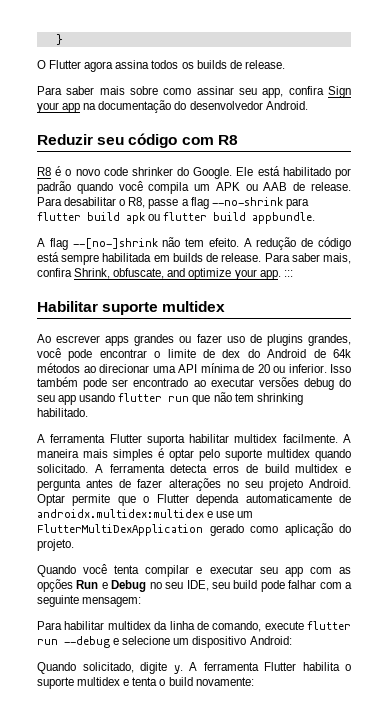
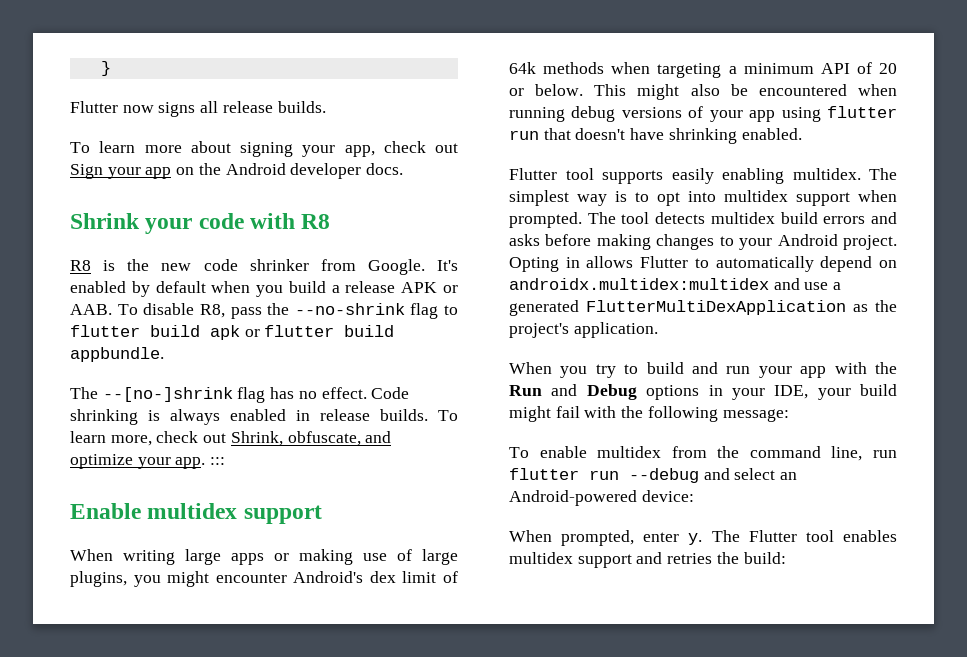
[37,60,285,72] [37,86,351,98] [37,100,308,113] [37,133,238,148] [37,166,352,179] [37,181,351,194] [37,197,309,209] O Flutter agora assina todos os builds de release. // Para saber mais sobre como assinar seu app, confira Sign your app na documentação do desenvolvedor Android. // Reduzir seu código com R8 // R8 é o novo code shrinker do Google. Ele está habilitado por padrão quando você compila um APK ou AAB de release. Para desabilitar o R8, passe a flag --no-shrink para -> [70,101,326,117] [70,141,458,157] [70,163,404,179] [70,213,331,234] [70,259,458,275] [70,281,458,297] [70,303,458,319] Flutter now signs all release builds. // To learn more about signing your app, check out Sign your app on the Android developer docs. // Shrink your code with R8 // R8 is the new code shrinker from Google. It's enabled by default when you build a release APK or AAB. To disable R8, pass the --no-shrink flag to
[148,214,161,221] ou -> [244,329,260,337] or
[37,237,351,250] [37,252,352,265] [37,268,72,277] A flag --[no-]shrink não tem efeito. A redução de código está sempre habilitada em builds de release. Para saber mais, confira -> [70,387,410,403] [70,409,458,425] [70,431,227,446] The --[no-]shrink flag has no effect. Code shrinking is always enabled in release builds. To learn more, check out
[37,301,226,315] [37,334,351,346] [37,348,351,361] [37,363,351,373] [37,377,351,390] [37,392,303,405] [37,408,88,417] [37,434,351,446] [37,448,351,461] [37,464,351,473] [37,478,351,491] [37,494,351,506] [37,509,254,518] [37,523,351,536] [37,539,74,551] [37,564,351,577] [37,579,352,592] [37,595,142,607] [37,621,351,632] [37,636,292,648] [37,662,351,674] [37,677,254,689] Habilitar suporte multidex // Ao escrever apps grandes ou fazer uso de plugins grandes, você pode encontrar o limite de dex do Android de 64k métodos ao direcionar uma API mínima de 20 ou inferior. Isso também pode ser encontrado ao executar versões debug do seu app usando flutter run que não tem shrinking habilitado. // A ferramenta Flutter suporta habilitar multidex facilmente. A maneira mais simples é optar pelo suporte multidex quando solicitado. A ferramenta detecta erros de build multidex e pergunta antes de fazer alterações no seu projeto Android. Optar permite que o Flutter dependa automaticamente de androidx.multidex:multidex e use um FlutterMultiDexApplication gerado como aplicação do projeto. // Quando você tenta compilar e executar seu app com as opções Run e Debug no seu IDE, seu build pode falhar com a seguinte mensagem: // Para habilitar multidex da linha de comando, execute flutter run --debug e selecione um dispositivo Android: // Quando solicitado, digite y. A ferramenta Flutter habilita o suporte multidex e tenta o build novamente: -> [70,503,322,524] [70,549,458,565] [70,571,458,587] [509,62,897,78] [509,84,897,100] [509,106,897,122] [509,128,802,144] [509,168,897,184] [509,190,897,206] [509,212,897,228] [509,234,897,250] [509,256,897,272] [509,278,842,290] [509,300,897,316] [509,322,658,338] [509,362,897,378] [509,384,897,400] [509,406,789,422] [509,446,897,461] [509,468,798,483] [509,490,694,506] [509,530,897,546] [509,552,786,568] Enable multidex support // When writing large apps or making use of large plugins, you might encounter Android's dex limit of 64k methods when targeting a minimum API of 20 or below. This might also be encountered when running debug versions of your app using flutter run that doesn't have shrinking enabled. // Flutter tool supports easily enabling multidex. The simplest way is to opt into multidex support when prompted. The tool detects multidex build errors and asks before making changes to your Android project. Opting in allows Flutter to automatically depend on androidx.multidex:multidex and use a generated FlutterMultiDexApplication as the project's application. // When you try to build and run your app with the Run and Debug options in your IDE, your build might fail with the following message: // To enable multidex from the command line, run flutter run --debug and select an Android-powered device: // When prompted, enter y. The Flutter tool enables multidex support and retries the build:

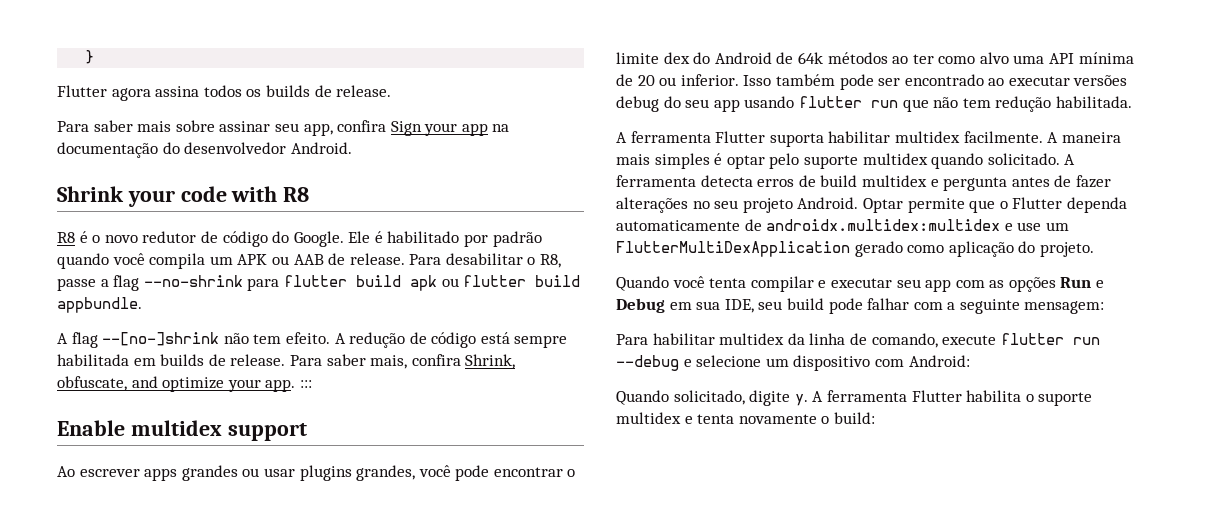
[122,101,326,117] [70,141,458,157] [70,163,404,179] now signs all release builds. // To learn more about signing your app, check out Sign your app on the Android developer docs. -> [111,85,392,101] [57,120,510,136] [57,142,352,158] agora assina todos os builds de release. // Para saber mais sobre assinar seu app, confira Sign your app na documentação do desenvolvedor Android.
[103,259,458,275] [70,281,458,297] [70,303,458,319] is the new code shrinker from Google. It's enabled by default when you build a release APK or AAB. To disable R8, pass the --no-shrink flag to -> [79,231,542,247] [57,253,562,269] [57,275,280,291] é o novo redutor de código do Google. Ele é habilitado por padrão quando você compila um APK ou AAB de release. Para desabilitar o R8, passe a flag --no-shrink para
[244,329,260,337] or -> [441,278,459,287] ou
[70,387,410,403] [70,409,458,425] [70,431,227,446] The --[no-]shrink flag has no effect. Code shrinking is always enabled in release builds. To learn more, check out -> [57,332,568,348] [57,354,461,369] A flag --[no-]shrink não tem efeito. A redução de código está sempre habilitada em builds de release. Para saber mais, confira
[70,549,458,565] [70,571,458,587] [509,62,897,78] [509,84,897,100] [509,106,897,122] [509,128,802,144] [509,168,897,184] [509,190,897,206] [509,212,897,228] [509,234,897,250] [509,256,897,272] [509,278,842,290] [509,300,897,316] [509,322,658,338] [509,362,897,378] [509,384,897,400] [509,406,789,422] [509,446,897,461] [509,468,798,483] [509,490,694,506] [509,530,897,546] [509,552,739,568] When writing large apps or making use of large plugins, you might encounter Android's dex limit of 64k methods when targeting a minimum API of 20 or below. This might also be encountered when running debug versions of your app using flutter run that doesn't have shrinking enabled. // Flutter tool supports easily enabling multidex. The simplest way is to opt into multidex support when prompted. The tool detects multidex build errors and asks before making changes to your Android project. Opting in allows Flutter to automatically depend on androidx.multidex:multidex and use a generated FlutterMultiDexApplication as the project's application. // When you try to build and run your app with the Run and Debug options in your IDE, your build might fail with the following message: // To enable multidex from the command line, run flutter run --debug and select an Android-powered device: // When prompted, enter y. The Flutter tool enables multidex support and retries the -> [57,465,576,481] [616,52,1134,64] [616,74,1128,90] [616,96,1132,112] [616,131,1121,147] [616,153,1076,169] [616,175,1111,191] [616,197,1127,213] [616,219,1069,231] [616,241,1094,257] [616,276,1105,292] [616,298,1105,314] [616,333,1100,348] [616,355,970,371] [616,390,1093,406] [616,412,830,424] Ao escrever apps grandes ou usar plugins grandes, você pode encontrar o limite dex do Android de 64k métodos ao ter como alvo uma API mínima de 20 ou inferior. Isso também pode ser encontrado ao executar versões debug do seu app usando flutter run que não tem redução habilitada. // A ferramenta Flutter suporta habilitar multidex facilmente. A maneira mais simples é optar pelo suporte multidex quando solicitado. A ferramenta detecta erros de build multidex e pergunta antes de fazer alterações no seu projeto Android. Optar permite que o Flutter dependa automaticamente de androidx.multidex:multidex e use um FlutterMultiDexApplication gerado como aplicação do projeto. // Quando você tenta compilar e executar seu app com as opções Run e Debug em sua IDE, seu build pode falhar com a seguinte mensagem: // Para habilitar multidex da linha de comando, execute flutter run --debug e selecione um dispositivo com Android: // Quando solicitado, digite y. A ferramenta Flutter habilita o suporte multidex e tenta novamente o

